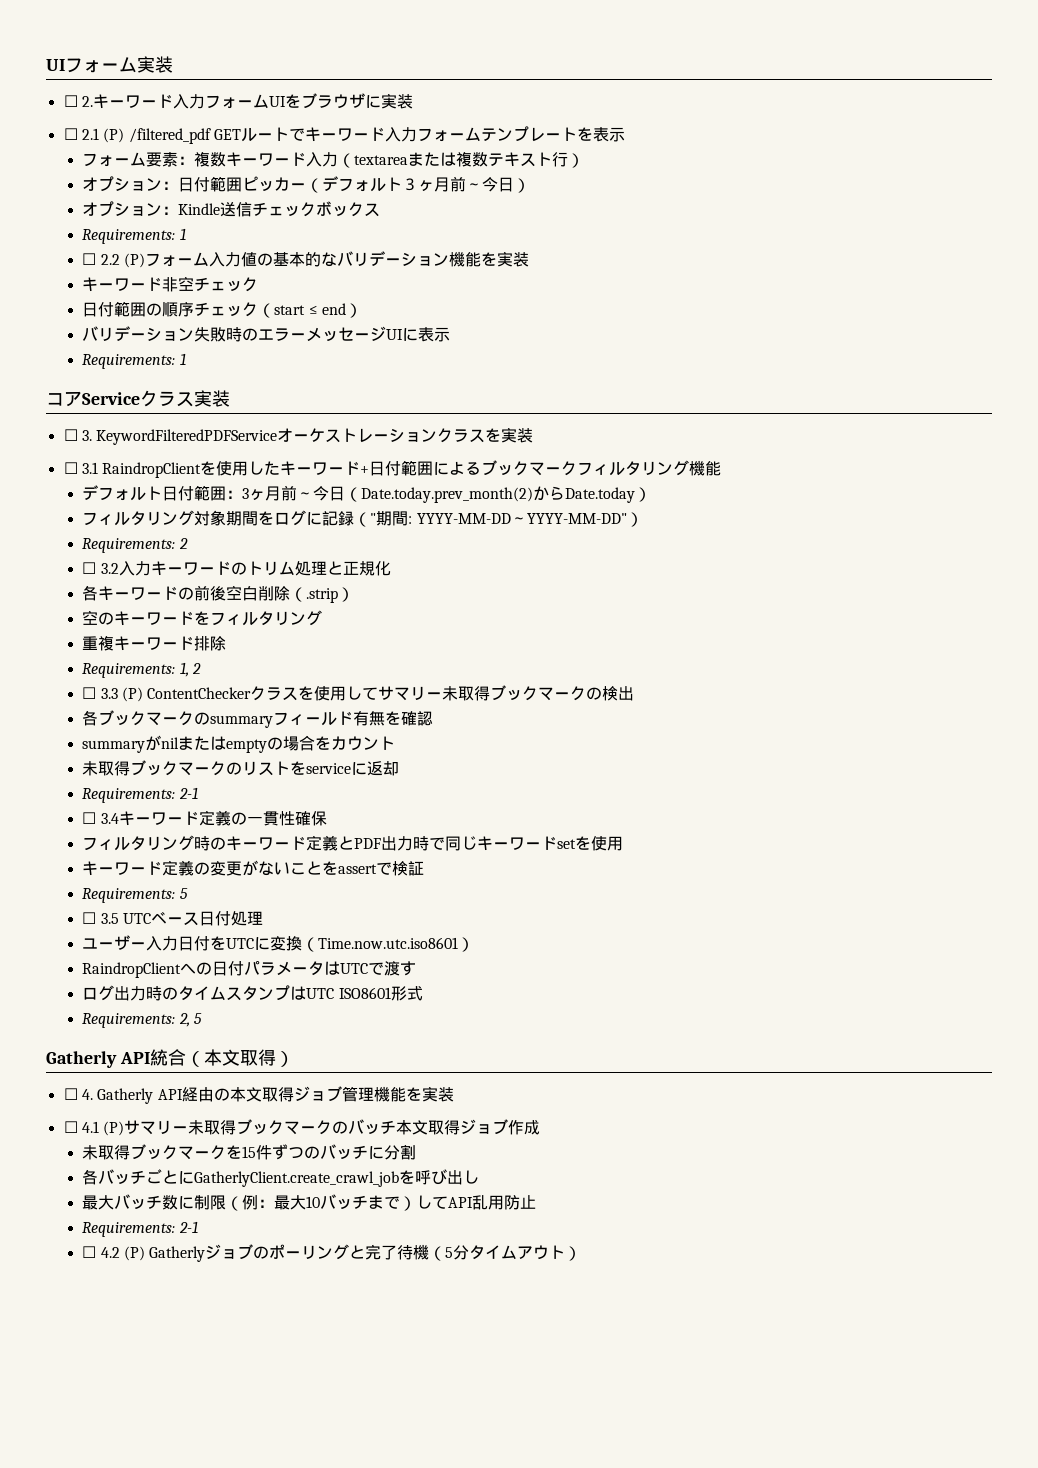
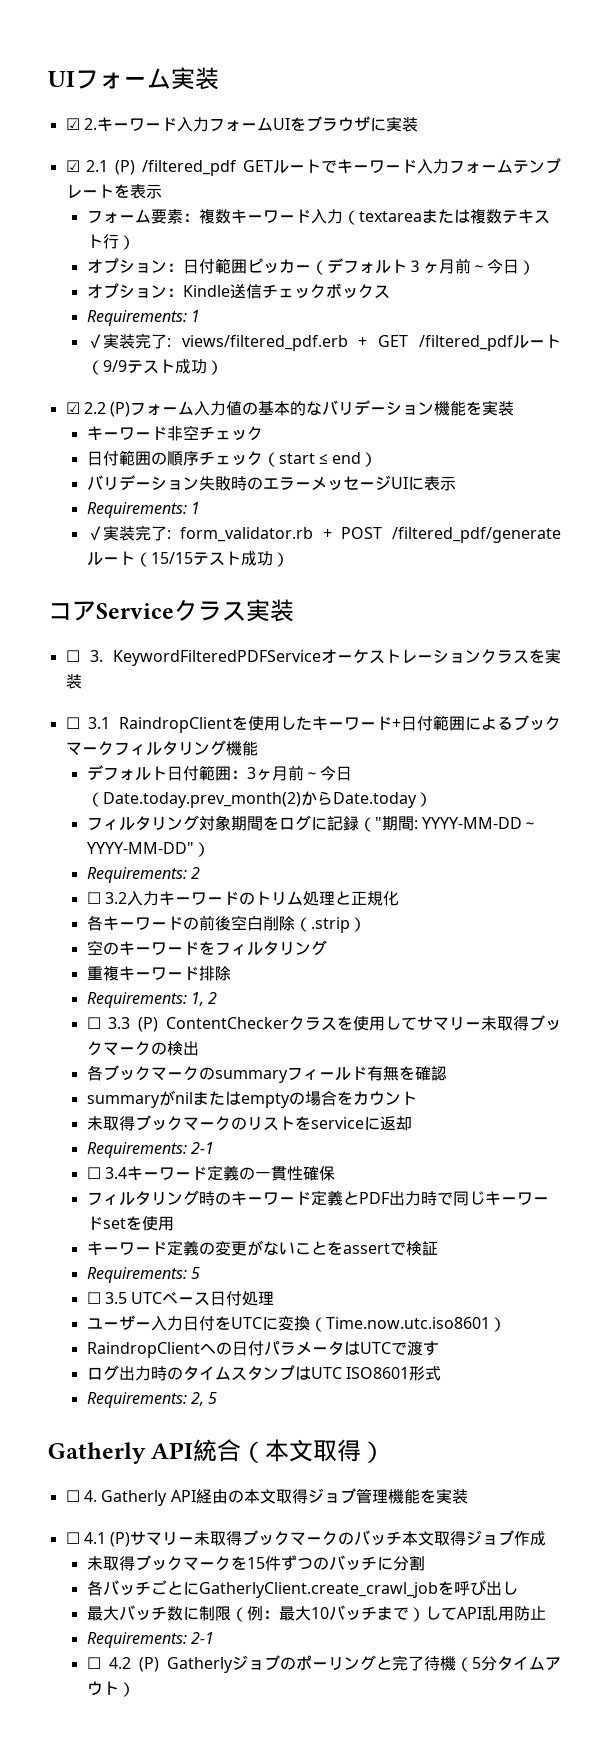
[63,95,78,107] ☐ -> [65,118,80,130] ☑
[63,128,78,140] ☐ -> [65,160,80,172] ☑
[82,253,97,265] ☐ -> [86,333,561,351] [86,359,223,375] [65,402,80,414] ✓実装完了: views/filtered_pdf.erb + GET /filtered_pdfルート（9/9テスト成功） // ☑
(186, 359) none -> [86,525,561,543] [86,551,289,567] // ✓実装完了: form_validator.rb + POST /filtered_pdf/generateルート（15/15テスト成功）

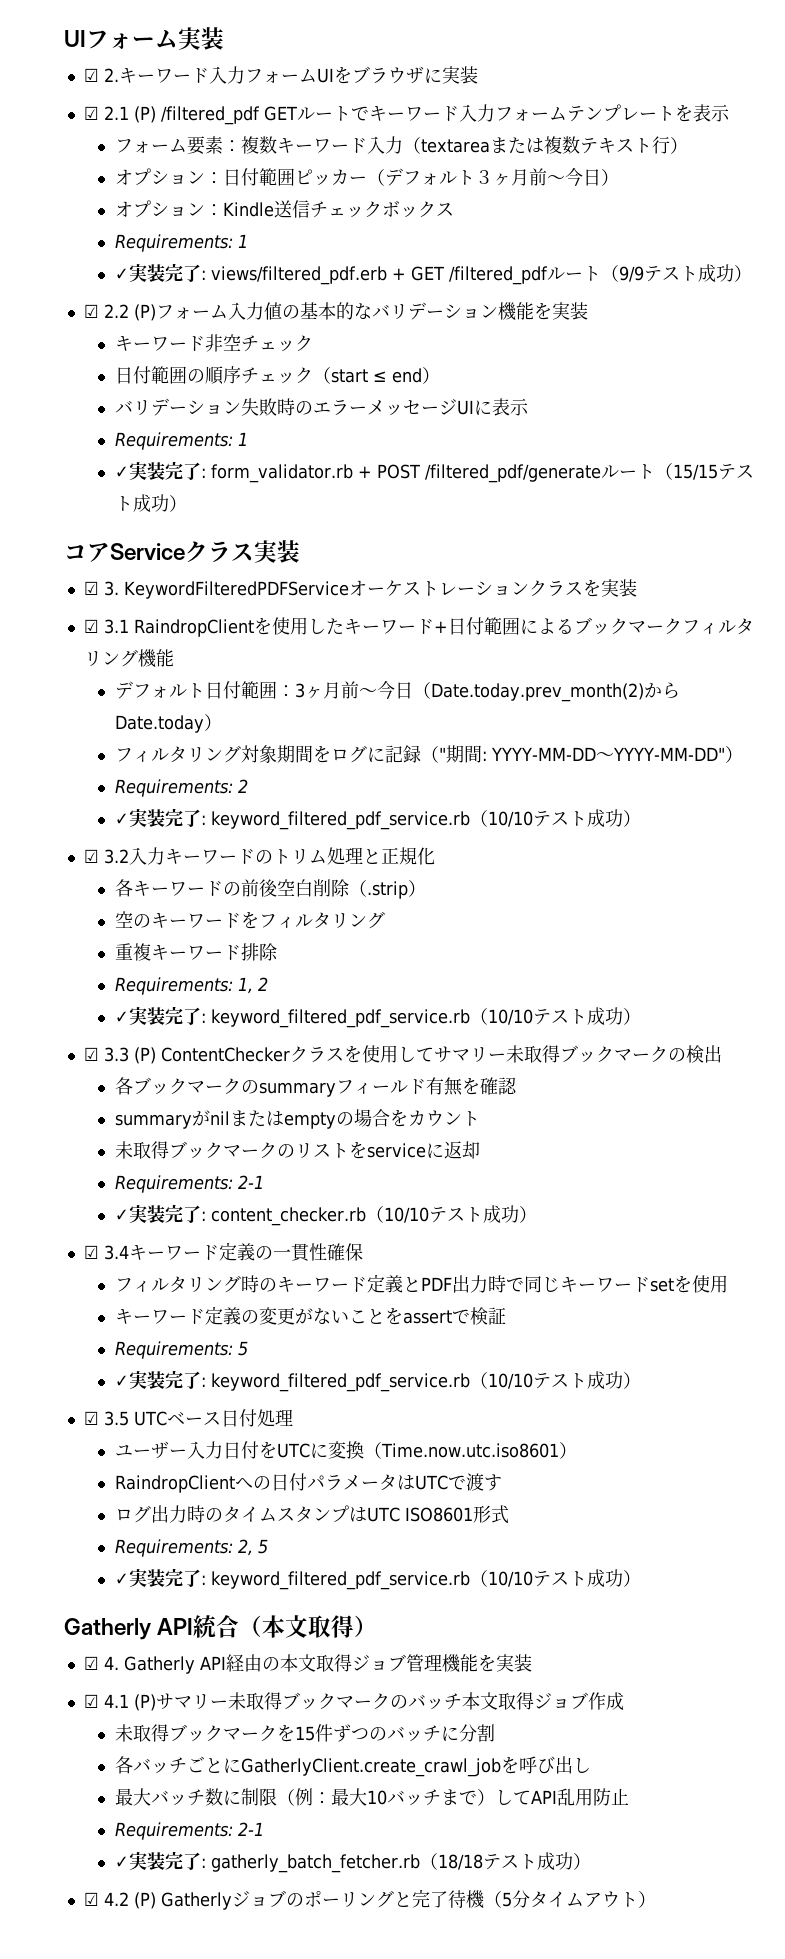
[65,650,80,662] ☐ -> [83,581,99,595] ☑
[65,717,80,729] ☐ -> [83,619,99,633] ☑
[86,892,101,904] ☐ -> [114,808,641,830] [83,849,99,863] ✓実装完了: keyword_filtered_pdf_service.rb（10/10テスト成功） // ☑
[86,1017,101,1029] ☐ -> [114,1006,641,1028] [83,1047,99,1061] ✓実装完了: keyword_filtered_pdf_service.rb（10/10テスト成功） // ☑
[86,1167,101,1179] ☐ -> [114,1204,537,1226] [83,1245,99,1259] ✓実装完了: content_checker.rb（10/10テスト成功） // ☑
[86,1292,101,1304] ☐ -> [114,1370,641,1392] [83,1411,99,1425] ✓実装完了: keyword_filtered_pdf_service.rb（10/10テスト成功） // ☑
(218, 1398) none -> [114,1568,641,1590] // ✓実装完了: keyword_filtered_pdf_service.rb（10/10テスト成功）
[65,1490,80,1502] ☐ -> [83,1656,99,1670] ☑
[65,1532,80,1544] ☐ -> [83,1694,99,1708] ☑
[86,1657,101,1669] ☐ -> [114,1851,591,1873] [83,1892,99,1906] ✓実装完了: gatherly_batch_fetcher.rb（18/18テスト成功） // ☑

